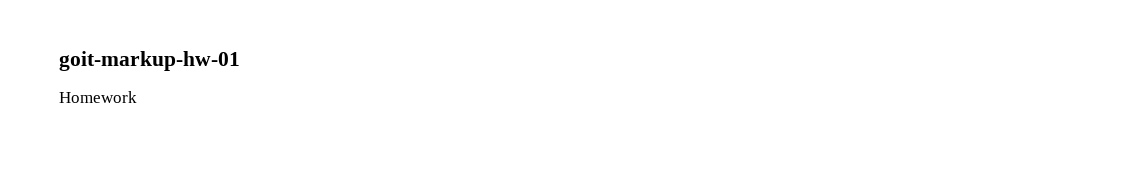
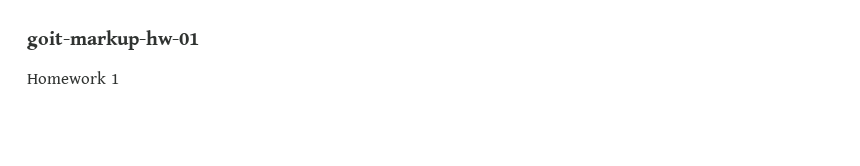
(137, 97) none -> [110,74,119,84] 1

